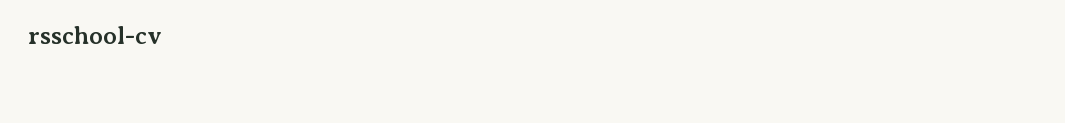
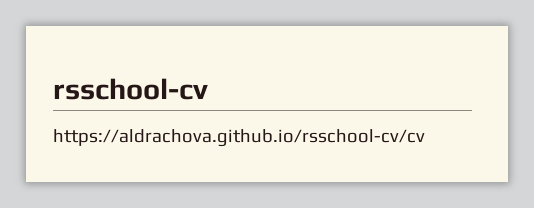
(162, 35) none -> [53,129,425,147] // https://aldrachova.github.io/rsschool-cv/cv

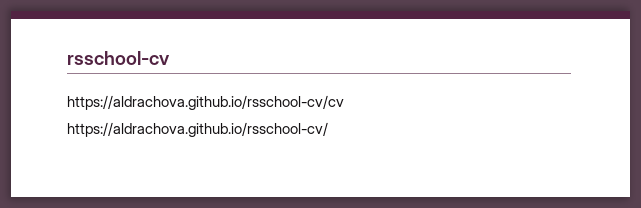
(425, 138) none -> [67,122,328,137] // https://aldrachova.github.io/rsschool-cv/

